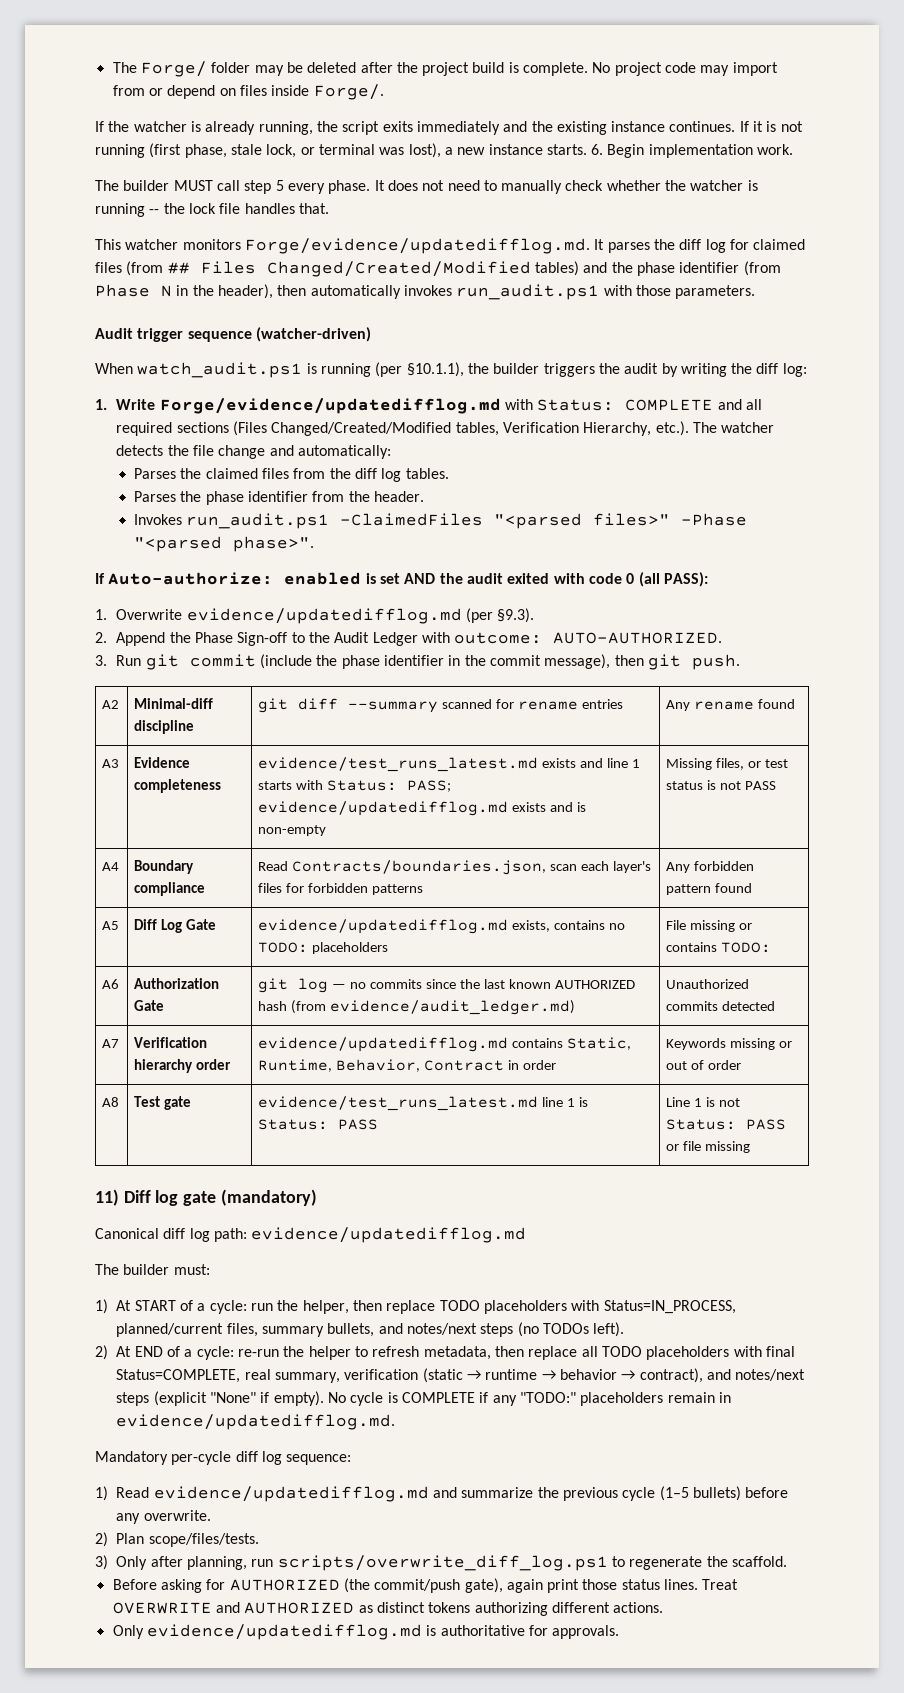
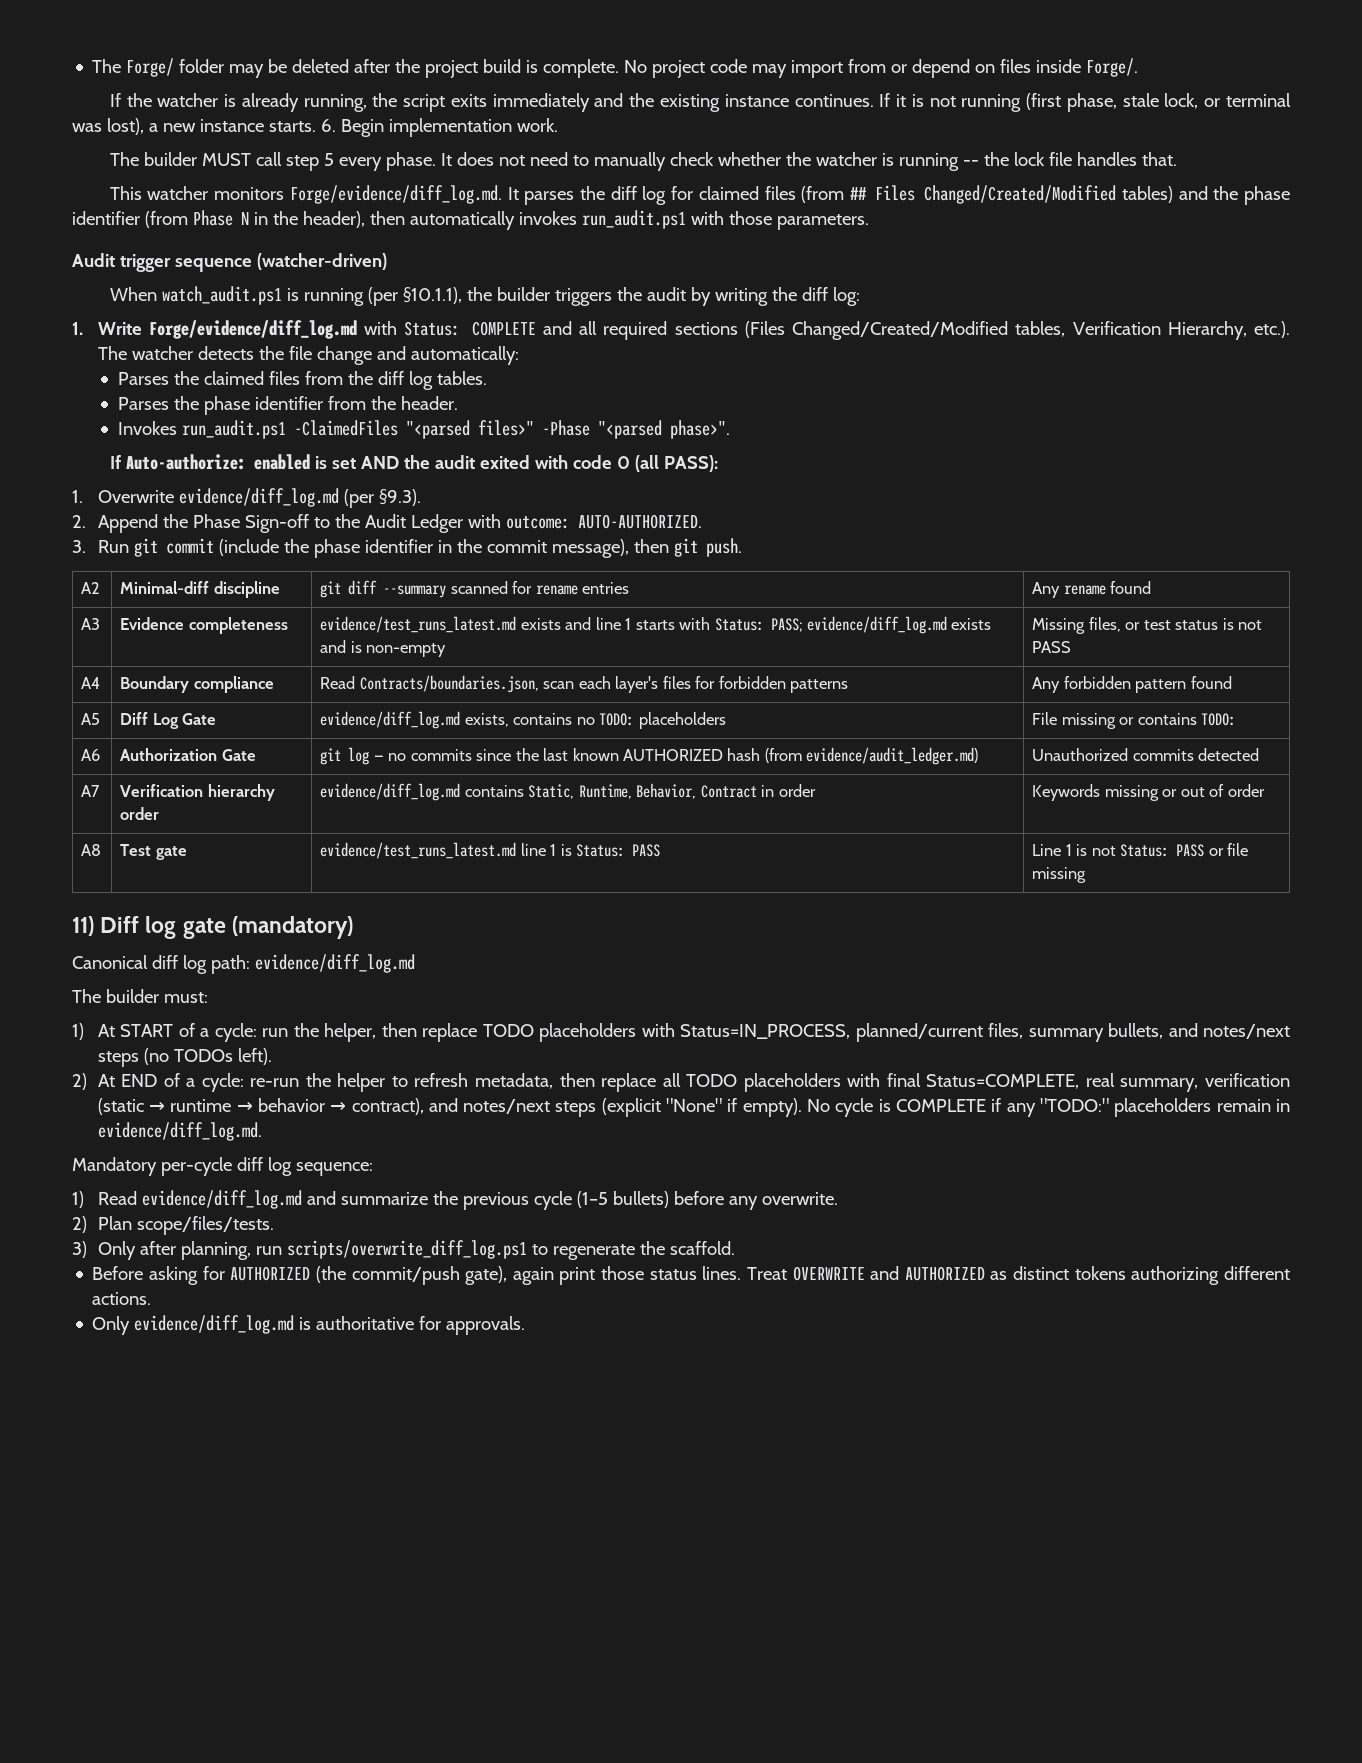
[244,238,590,254] Forge/evidence/updatedifflog.md. -> [289,185,502,204] Forge/evidence/diff_log.md.
[159,398,501,414] Forge/evidence/updatedifflog.md -> [148,320,357,339] Forge/evidence/diff_log.md
[186,608,462,624] evidence/updatedifflog.md -> [178,488,339,507] evidence/diff_log.md
[258,801,509,816] evidence/updatedifflog.md -> [806,616,947,634] evidence/diff_log.md
[258,919,509,934] evidence/updatedifflog.md -> [320,711,461,729] evidence/diff_log.md
[258,1037,509,1052] evidence/updatedifflog.md -> [320,783,461,801] evidence/diff_log.md
[251,1227,527,1243] evidence/updatedifflog.md -> [254,954,415,973] evidence/diff_log.md
[116,1414,396,1430] evidence/updatedifflog.md. -> [97,1122,262,1141] evidence/diff_log.md.
[153,1486,429,1502] evidence/updatedifflog.md -> [141,1190,302,1209] evidence/diff_log.md
[146,1624,422,1640] evidence/updatedifflog.md -> [134,1315,295,1334] evidence/diff_log.md

